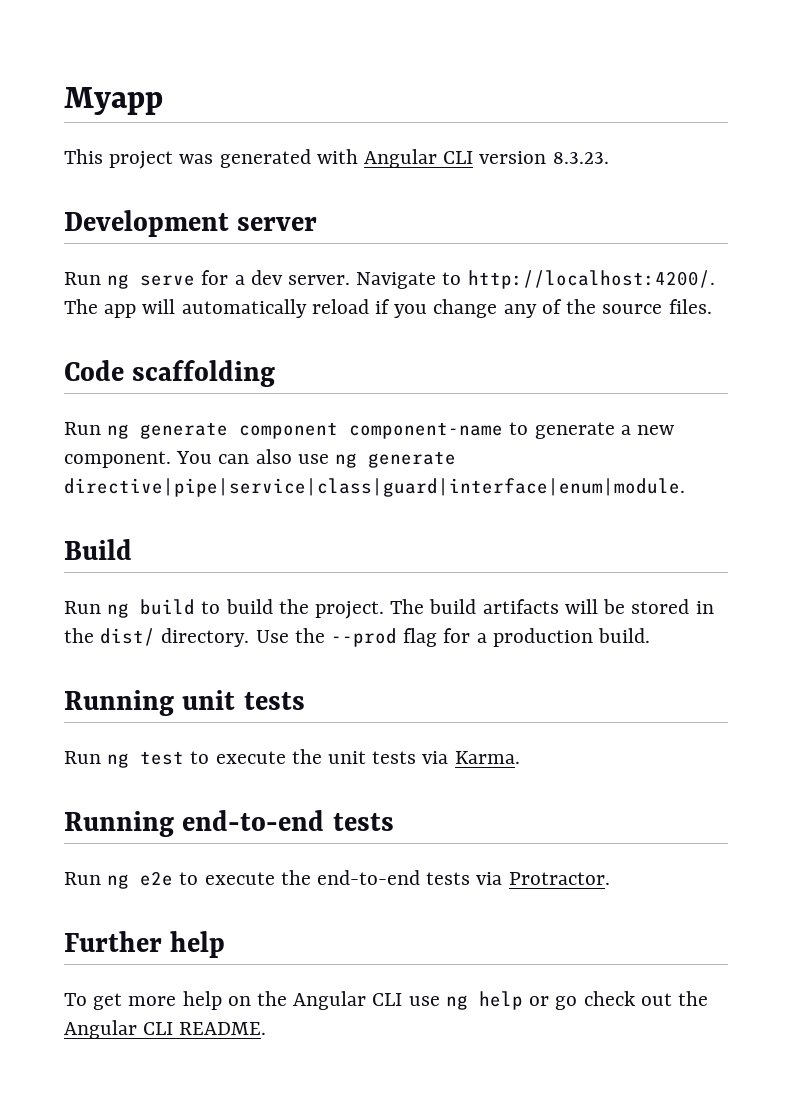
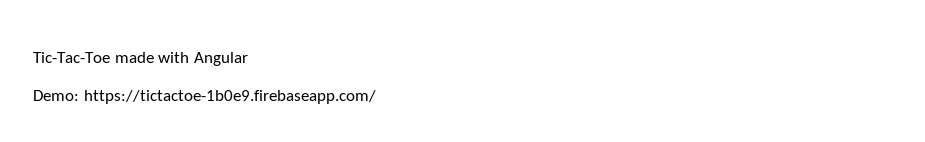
[64,87,163,115] [64,149,609,169] [64,210,318,237] [64,270,715,289] [64,299,712,318] [64,360,276,387] [64,422,675,439] [64,449,457,468] [64,478,685,497] [64,539,132,560] [64,599,714,619] [64,628,651,647] [64,690,305,716] [64,749,520,768] [64,810,394,837] [64,870,610,889] [64,931,226,958] [64,991,708,1010] [64,1020,267,1039] Myapp // This project was generated with Angular CLI version 8.3.23. // Development server // Run ng serve for a dev server. Navigate to http://localhost:4200/. The app will automatically reload if you change any of the source files. // Code scaffolding // Run ng generate component component-name to generate a new component. You can also use ng generate directive|pipe|service|class|guard|interface|enum|module. // Build // Run ng build to build the project. The build artifacts will be stored in the dist/ directory. Use the --prod flag for a production build. // Running unit tests // Run ng test to execute the unit tests via Karma. // Running end-to-end tests // Run ng e2e to execute the end-to-end tests via Protractor. // Further help // To get more help on the Angular CLI use ng help or go check out the Angular CLI README. -> [33,52,248,66] [33,90,376,104] Tic-Tac-Toe made with Angular // Demo: https://tictactoe-1b0e9.firebaseapp.com/

